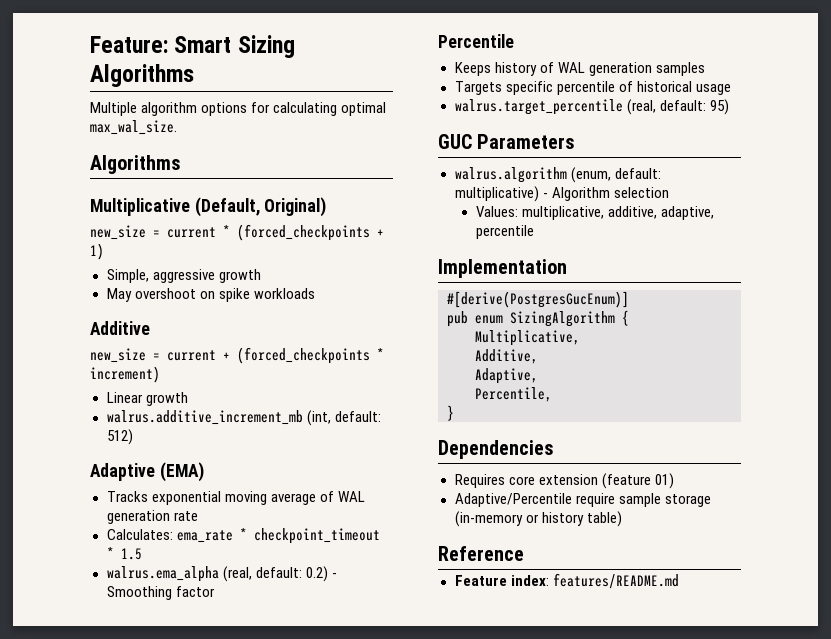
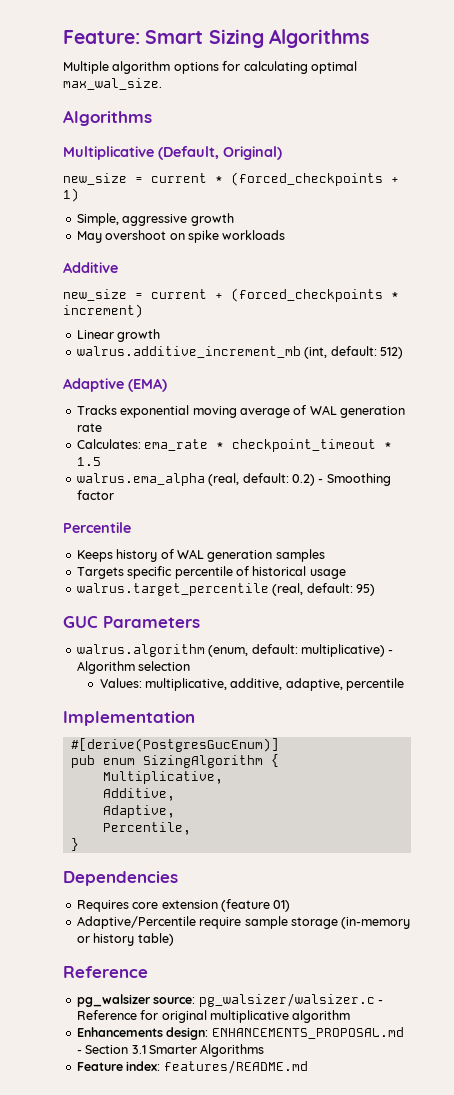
(524, 553) none -> [76,993,383,1007] [76,1010,351,1023] [76,1027,404,1040] [76,1044,265,1057] // pg_walsizer source: pg_walsizer/walsizer.c - Reference for original multiplicative algorithm // Enhancements design: ENHANCEMENTS_PROPOSAL.md - Section 3.1 Smarter Algorithms

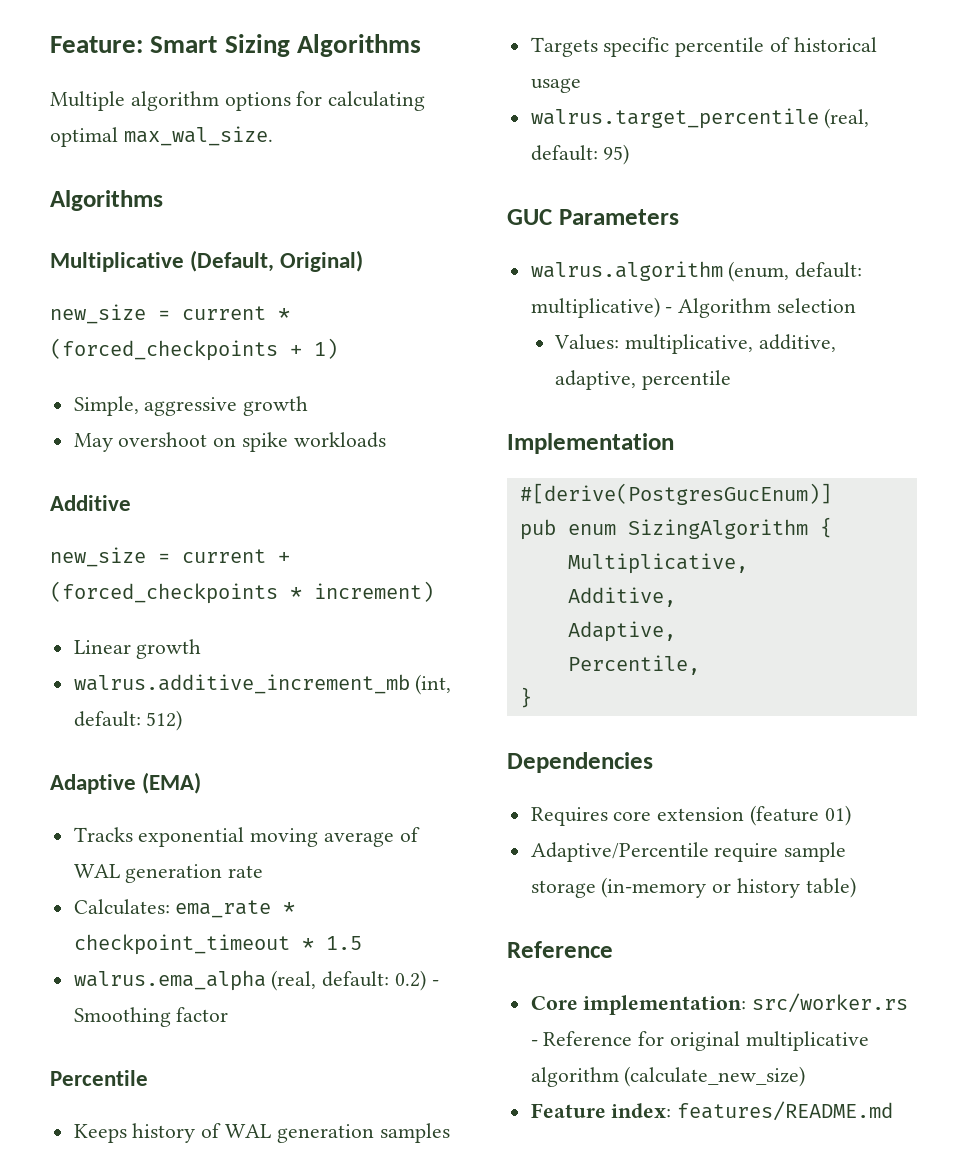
[76,993,375,1007] pg_walsizer source: pg_walsizer/walsizer.c -> [530,993,909,1015] Core implementation: src/worker.rs
[76,1027,404,1040] [76,1044,265,1057] // Enhancements design: ENHANCEMENTS_PROPOSAL.md - Section 3.1 Smarter Algorithms -> [624,1066,806,1087] (calculate_new_size)

